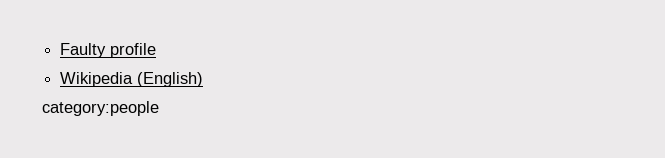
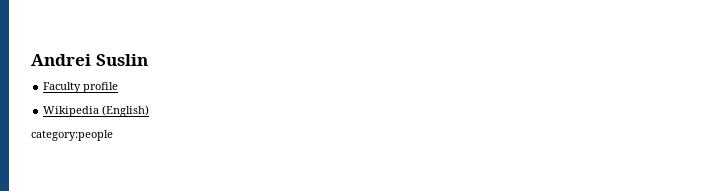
[60,43,107,58] Faulty -> [31,54,148,66] [43,82,82,93] Andrei Suslin // Faculty

